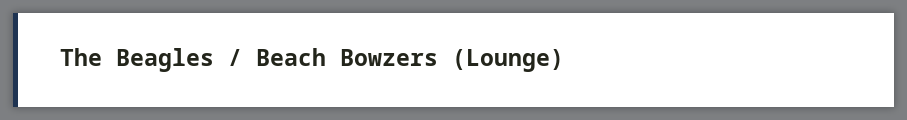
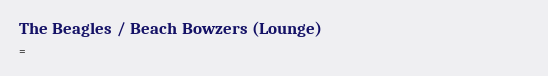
(564, 60) none -> [19,50,26,55] // =

